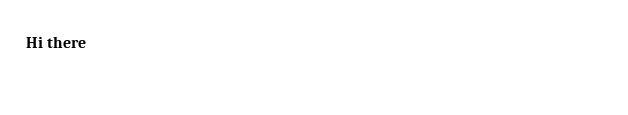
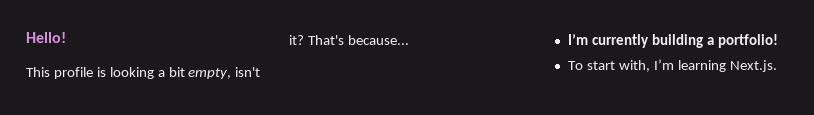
[26,36,87,48] Hi there -> [26,32,66,43] [26,67,261,79] [289,35,409,45] [567,34,778,48] [567,59,777,72] Hello! // This profile is looking a bit empty, isn't it? That's because... // I’m currently building a portfolio! // To start with, I’m learning Next.js.

